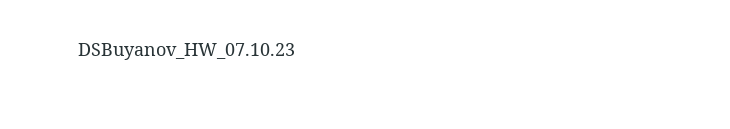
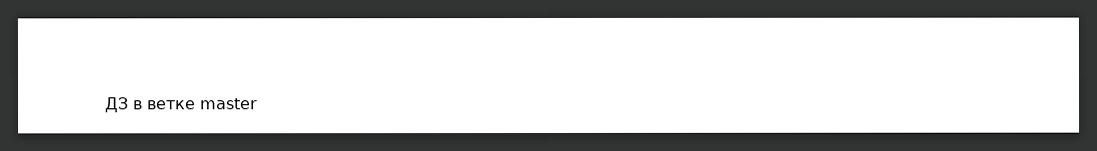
[78,43,295,60] DSBuyanov_HW_07.10.23 -> [105,97,258,113] ДЗ в ветке master

